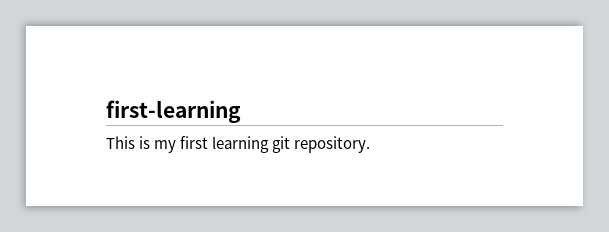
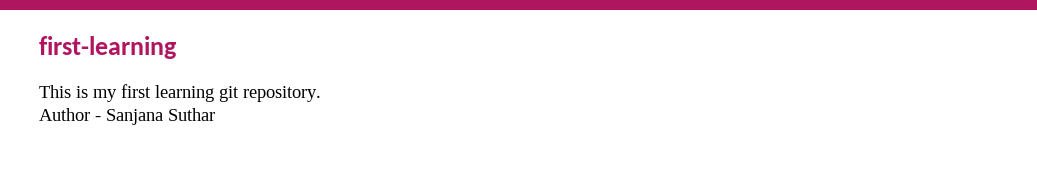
(371, 144) none -> [39,108,215,125] // Author - Sanjana Suthar

